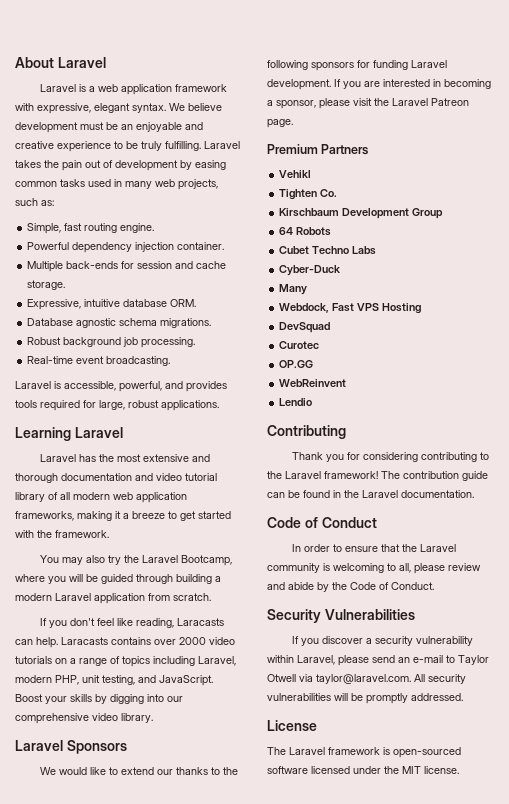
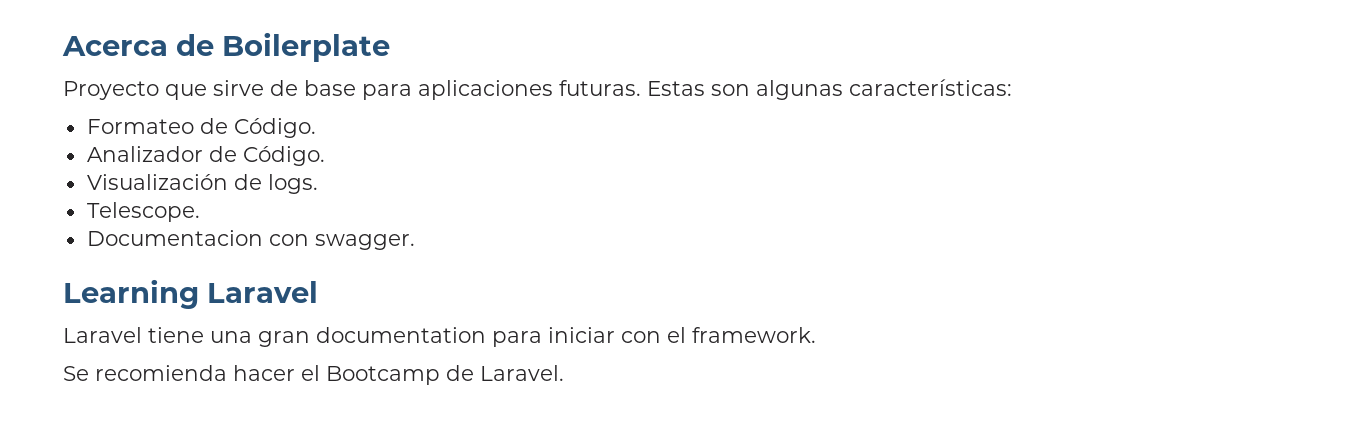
[15,57,106,68] [40,84,228,95] [15,103,222,114] [15,122,203,133] [15,141,240,152] [15,160,226,171] [15,179,218,190] [15,198,54,206] [27,223,155,234] [27,242,225,253] [27,261,227,272] [27,280,66,290] [27,299,197,310] [27,318,212,328] [27,337,196,348] [27,356,171,366] [15,381,227,392] [15,400,219,411] [15,427,123,441] [40,454,211,462] [15,473,217,483] [15,492,187,503] [15,511,231,521] [15,530,109,538] [40,555,233,566] [15,574,221,584] [15,593,211,604] [40,618,225,628] [15,637,235,648] [15,656,236,667] [15,675,213,686] [15,694,183,704] [15,713,153,724] [15,740,127,754] [40,767,239,775] [267,60,447,71] [267,79,491,90] [267,98,469,109] [267,119,293,128] [267,144,369,155] [279,170,312,178] [279,189,338,200] [279,208,444,219] [279,227,332,236] [279,246,377,255] [279,265,341,276] [279,284,308,295] [279,303,422,314] [279,322,331,333] [279,341,320,349] [279,360,314,368] [279,379,347,387] [279,398,313,406] [267,425,346,439] [292,452,490,462] [267,471,488,481] [267,490,474,498] [267,517,377,528] [292,544,457,552] [267,563,481,574] [267,582,434,592] [267,609,415,623] [292,636,474,646] [267,655,489,666] [267,674,466,684] [267,693,463,704] [267,720,317,731] [267,747,461,758] [267,766,459,774] About Laravel // Laravel is a web application framework with expressive, elegant syntax. We believe development must be an enjoyable and creative experience to be truly fulfilling. Laravel takes the pain out of development by easing common tasks used in many web projects, such as: // Simple, fast routing engine. // Powerful dependency injection container. // Multiple back-ends for session and cache storage. // Expressive, intuitive database ORM. // Database agnostic schema migrations. // Robust background job processing. // Real-time event broadcasting. // Laravel is accessible, powerful, and provides tools required for large, robust applications. // Learning Laravel // Laravel has the most extensive and thorough documentation and video tutorial library of all modern web application frameworks, making it a breeze to get started with the framework. // You may also try the Laravel Bootcamp, where you will be guided through building a modern Laravel application from scratch. // If you don't feel like reading, Laracasts can help. Laracasts contains over 2000 video tutorials on a range of topics including Laravel, modern PHP, unit testing, and JavaScript. Boost your skills by digging into our comprehensive video library. // Laravel Sponsors // We would like to extend our thanks to the following sponsors for funding Laravel development. If you are interested in becoming a sponsor, please visit the Laravel Patreon page. // Premium Partners // Vehikl // Tighten Co. // Kirschbaum Development Group // 64 Robots // Cubet Techno Labs // Cyber-Duck // Many // Webdock, Fast VPS Hosting // DevSquad // Curotec // OP.GG // WebReinvent // Lendio // Contributing // Thank you for considering contributing to the Laravel framework! The contribution guide can be found in the Laravel documentation. // Code of Conduct // In order to ensure that the Laravel community is welcoming to all, please review and abide by the Code of Conduct. // Security Vulnerabilities // If you discover a security vulnerability within Laravel, please send an e-mail to Taylor Otwell via taylor@laravel.com. All security vulnerabilities will be promptly addressed. // License // The Laravel framework is open-sourced software licensed under the MIT license. -> [62,32,390,62] [63,79,1012,100] [86,118,316,138] [86,146,325,166] [86,174,318,194] [86,202,200,222] [86,230,415,250] [63,279,318,309] [63,327,816,347] [63,365,564,385] Acerca de Boilerplate // Proyecto que sirve de base para aplicaciones futuras. Estas son algunas características: // Formateo de Código. // Analizador de Código. // Visualización de logs. // Telescope. // Documentacion con swagger. // Learning Laravel // Laravel tiene una gran documentation para iniciar con el framework. // Se recomienda hacer el Bootcamp de Laravel.

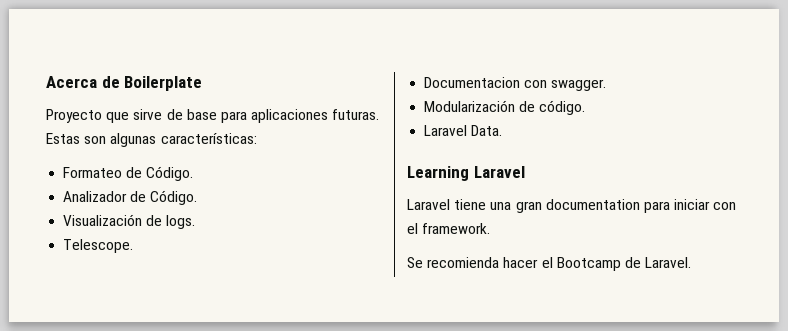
(415, 242) none -> [424,100,586,115] [424,125,503,136] // Modularización de código. // Laravel Data.

